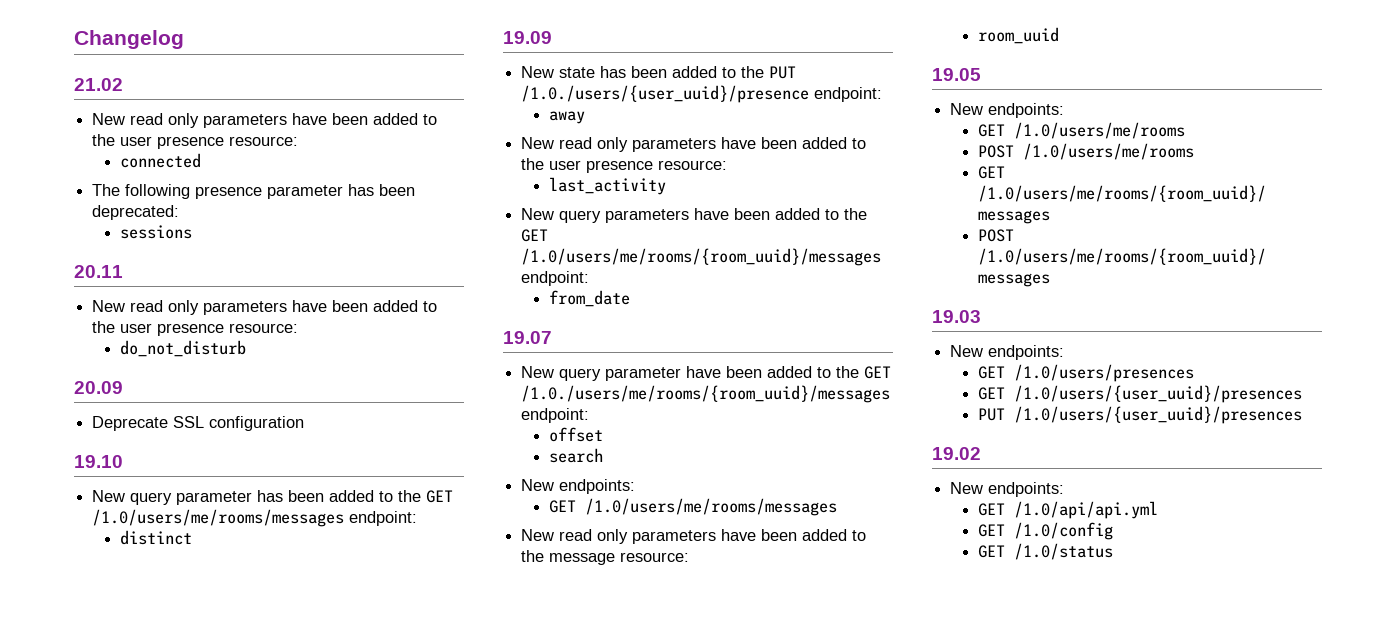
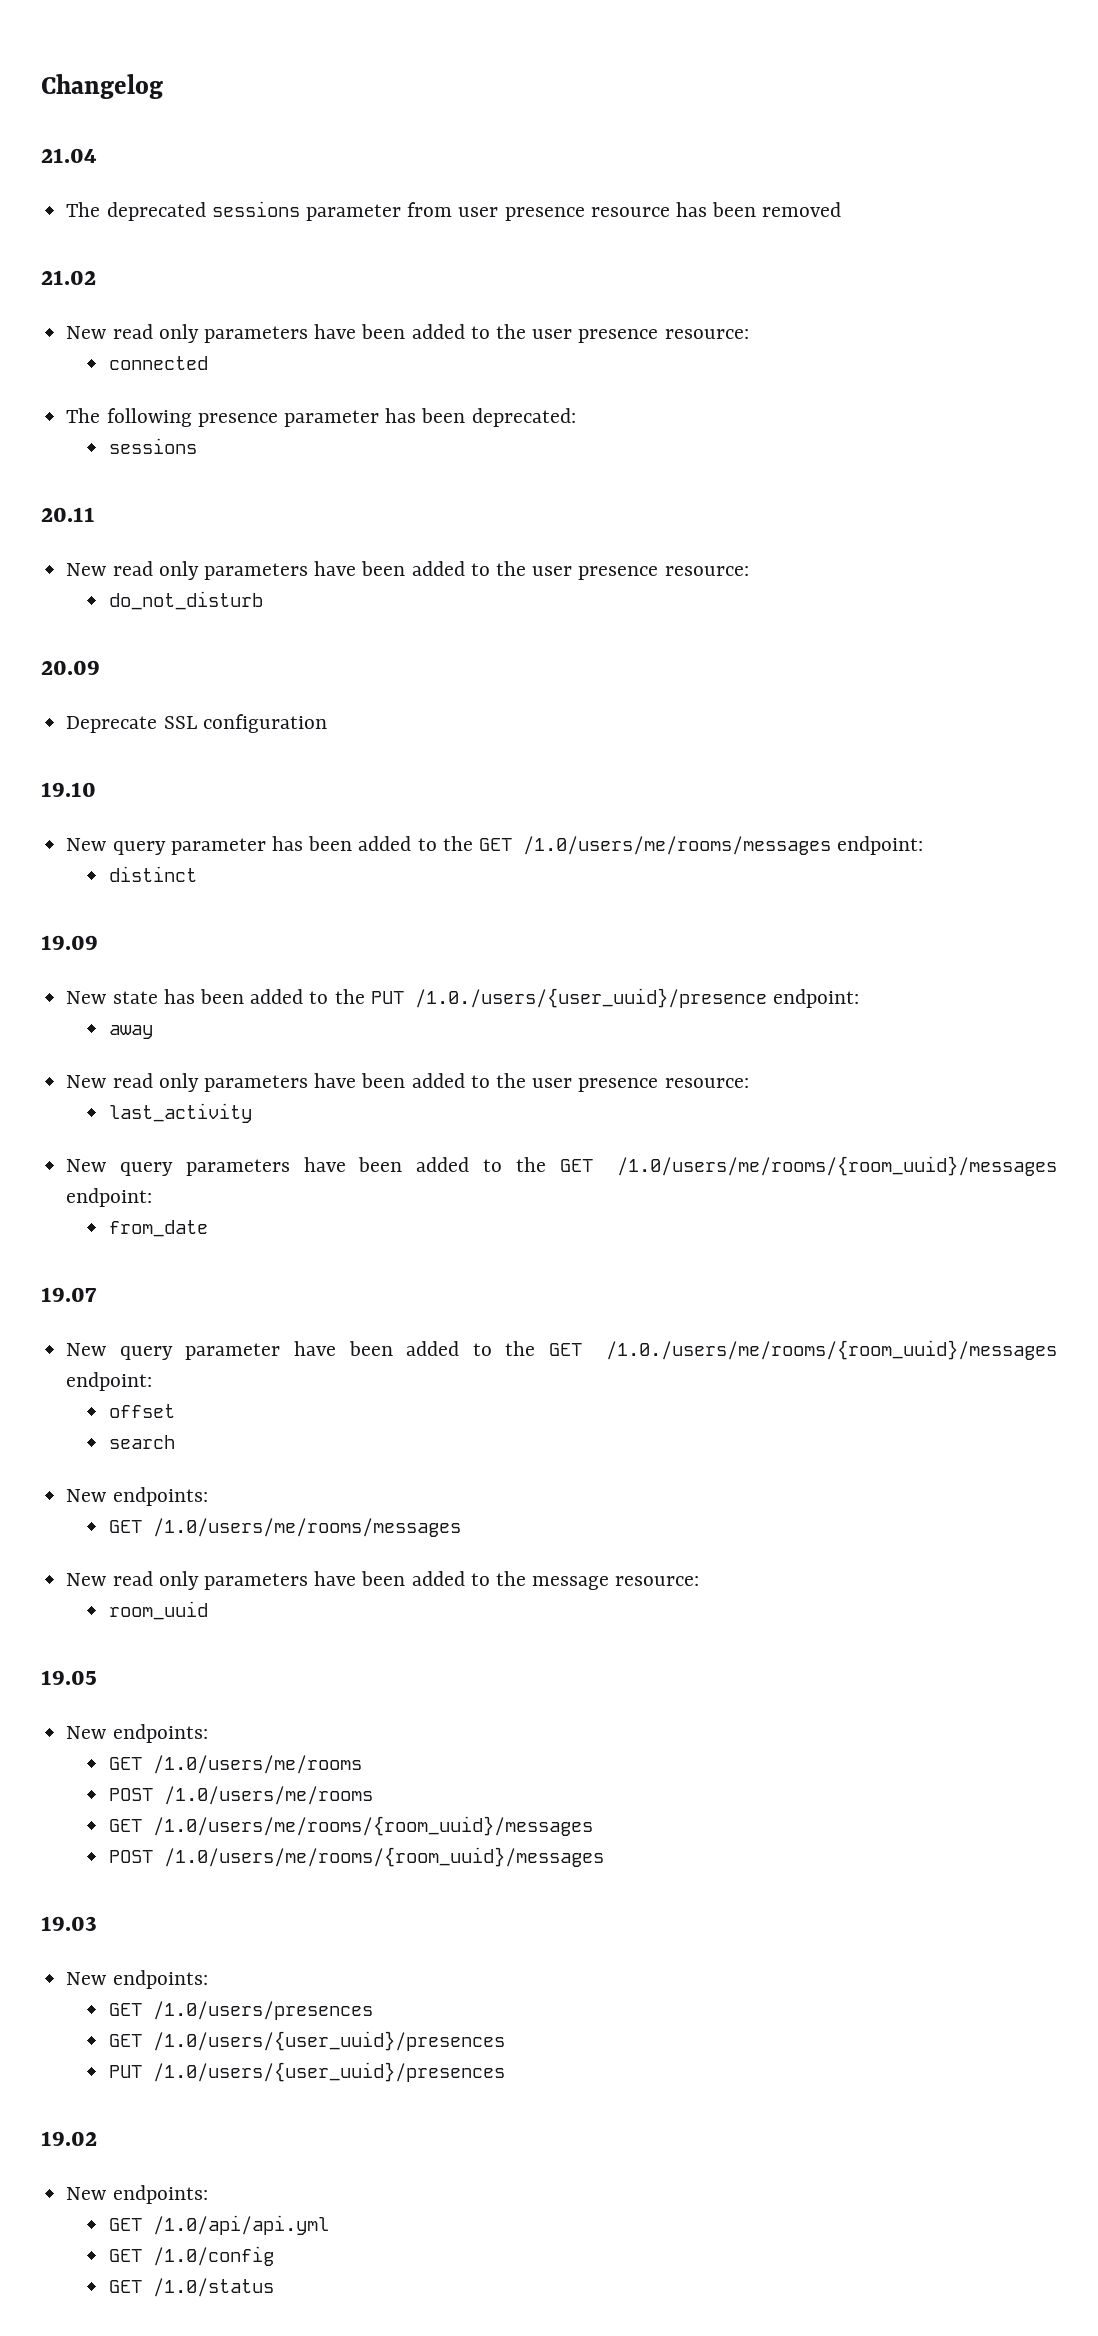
(184, 39) none -> [41,148,97,163] [66,201,842,221] // 21.04 // The deprecated sessions parameter from user presence resource has been removed

